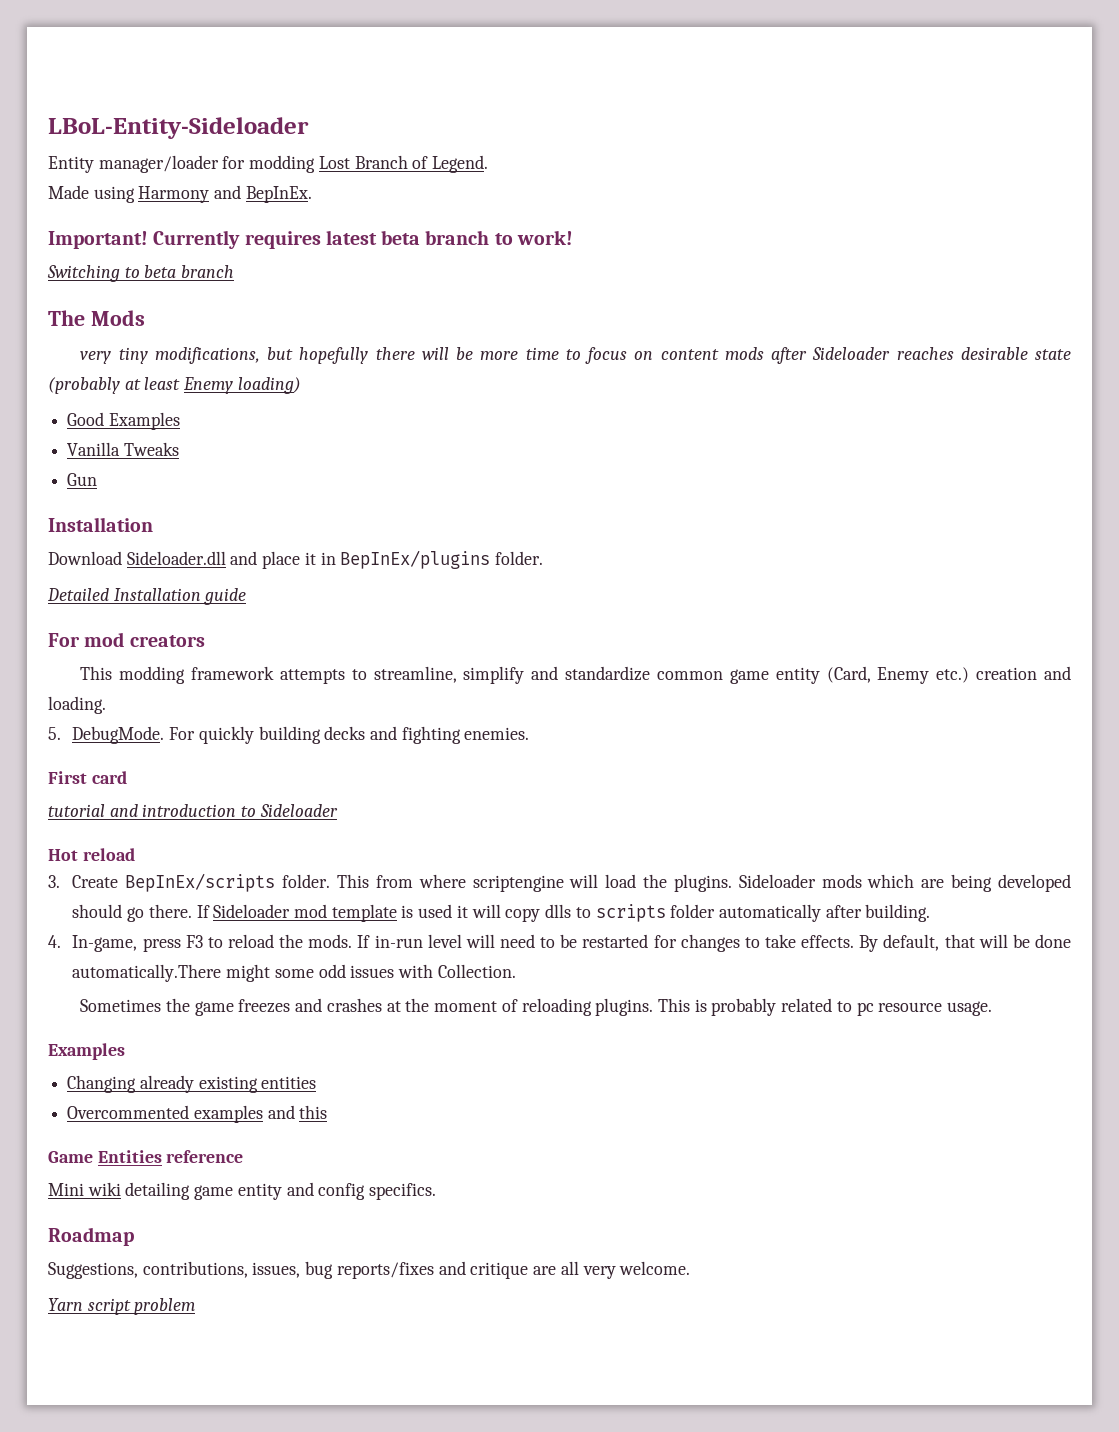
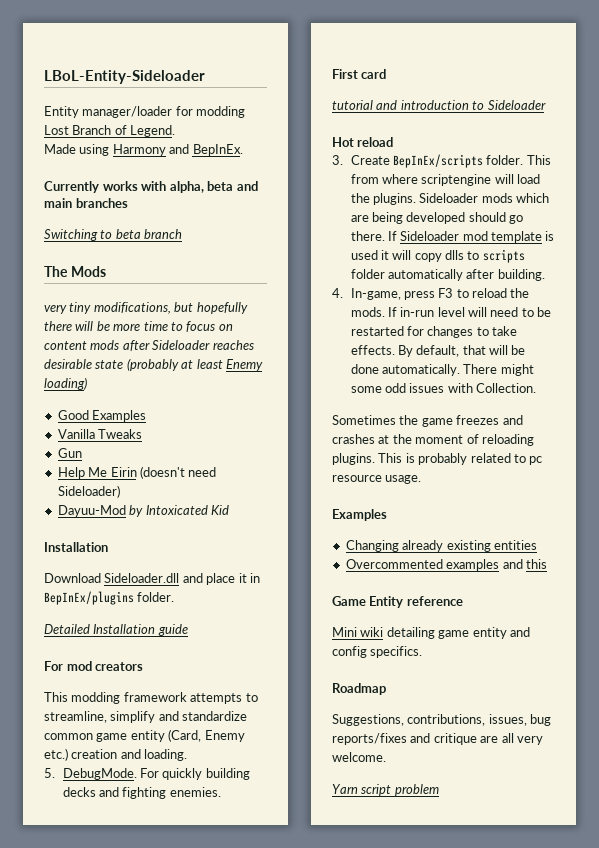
[48,230,573,249] Important! Currently requires latest beta branch to work! -> [44,181,258,193] [44,198,128,208] Currently works with alpha, beta and main branches
(98, 479) none -> [57,466,217,479] [57,485,120,498] [57,505,229,517] // Help Me Eirin (doesn't need Sideloader) // Dayuu-Mod by Intoxicated Kid
[72,964,222,982] automatically.There -> [381,364,498,376] automatically. There
[97,1150,162,1163] Entities -> [369,596,404,608] Entity

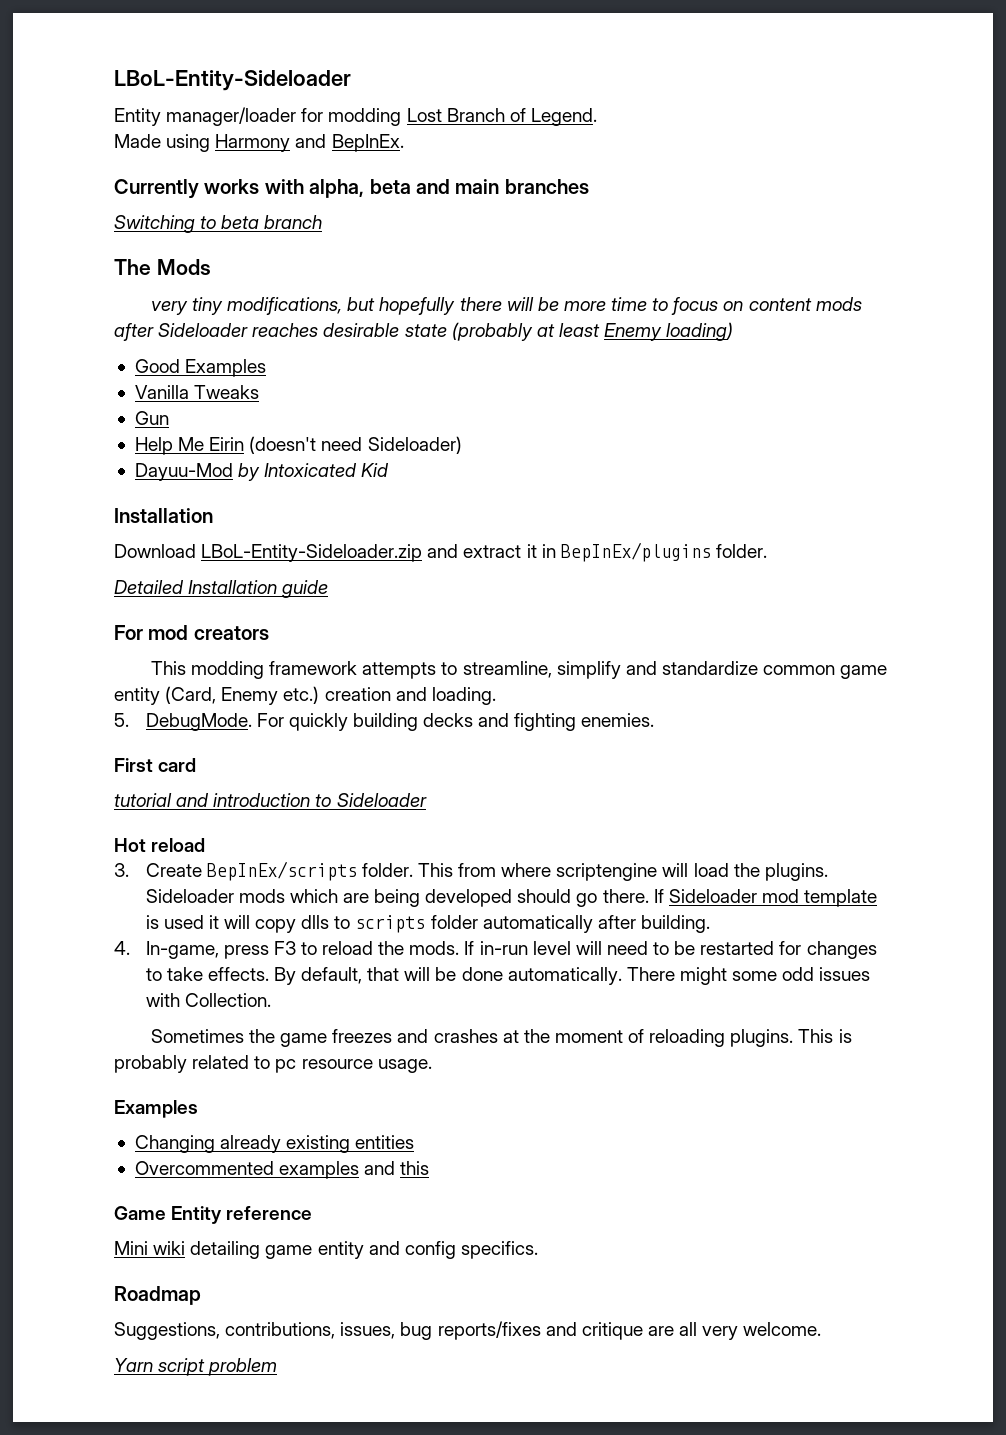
[104,573,236,585] Sideloader.dll and place -> [201,544,522,562] LBoL-Entity-Sideloader.zip and extract

